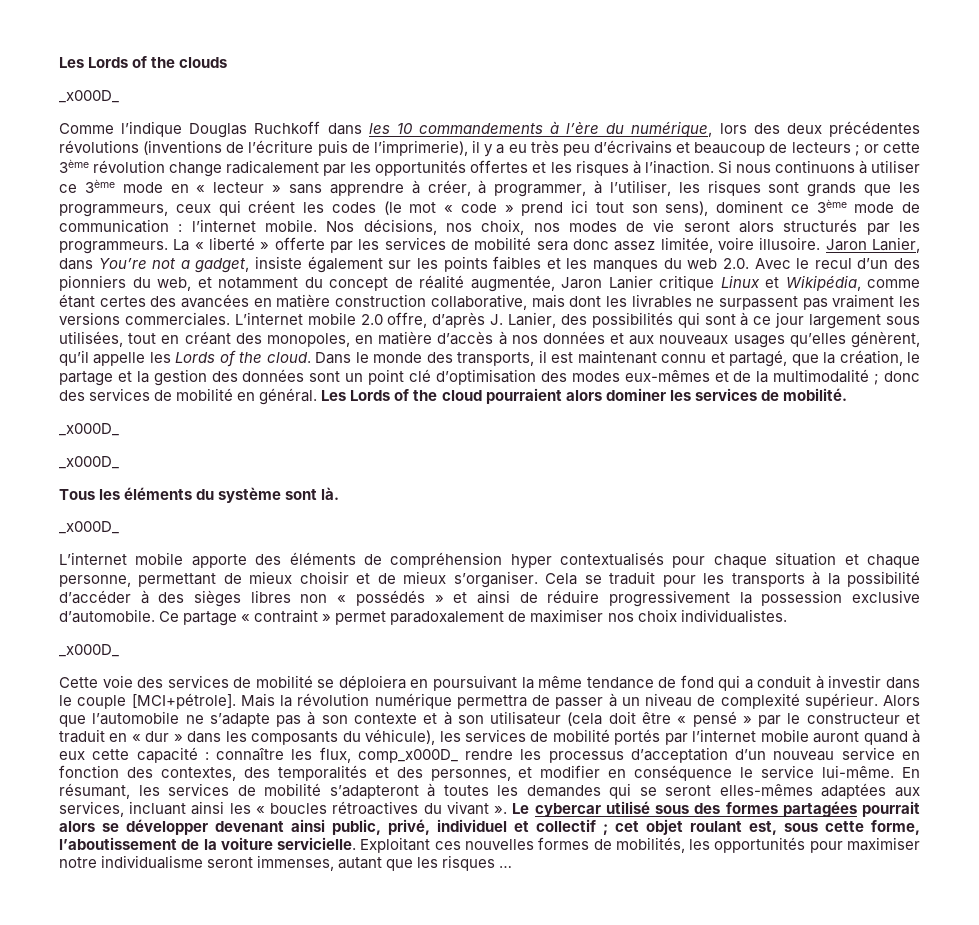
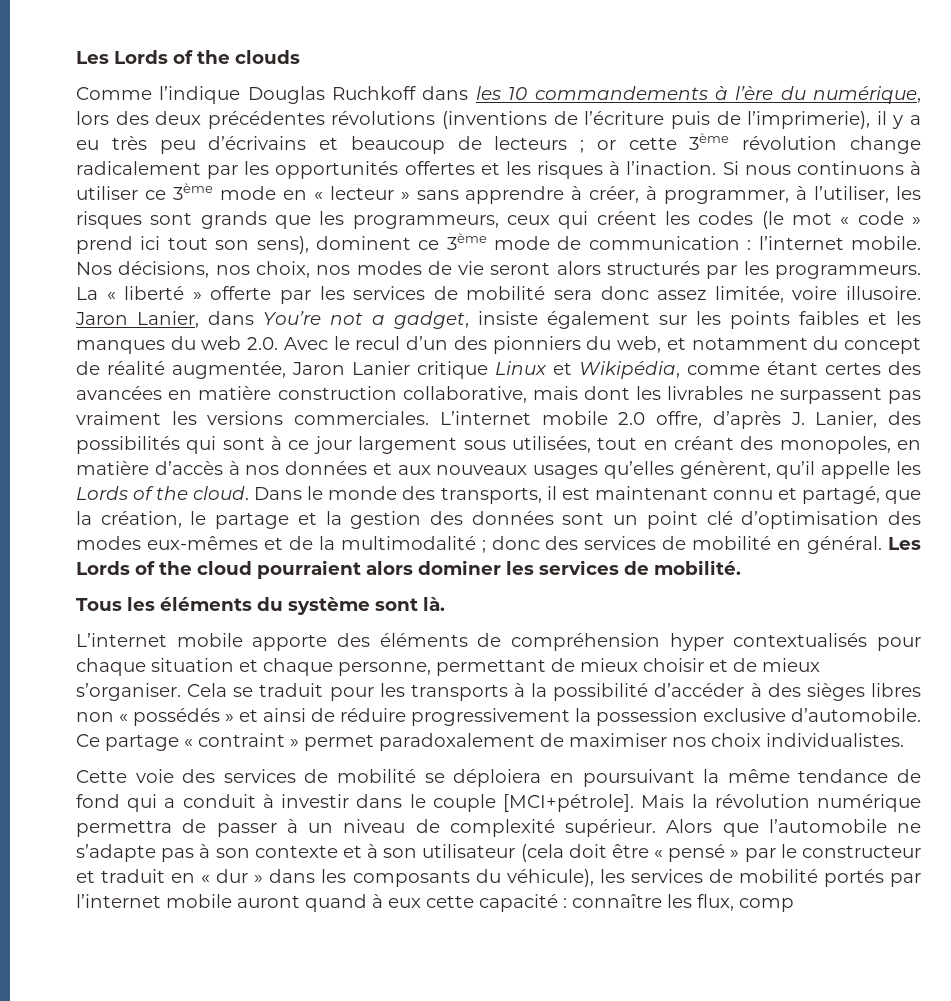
[59,90,119,103] // _x000D_ -> (300, 57) none
[59,423,119,436] [59,456,119,469] // _x000D_ // _x000D_ -> (741, 567) none
[59,521,119,534] // _x000D_ -> (445, 604) none
[59,644,119,657] // _x000D_ -> (904, 740) none
[357,747,920,763] [59,765,920,781] [59,783,920,799] [59,801,921,817] [59,819,920,835] [59,837,921,853] [59,855,513,871] comp_x000D_ rendre les processus d’acceptation d’un nouveau service en fonction des contextes, des temporalités et des personnes, et modifier en conséquence le service lui-même. En résumant, les services de mobilité s’adapteront à toutes les demandes qui se seront elles-mêmes adaptées aux services, incluant ainsi les « boucles rétroactives du vivant ». Le cybercar utilisé sous des formes partagées pourrait alors se développer devenant ainsi public, privé, individuel et collectif ; cet objet roulant est, sous cette forme, l’aboutissement de la voiture servicielle. Exploitant ces nouvelles formes de mobilités, les opportunités pour maximiser notre individualisme seront immenses, autant que les risques … -> [739,898,794,912] comp

